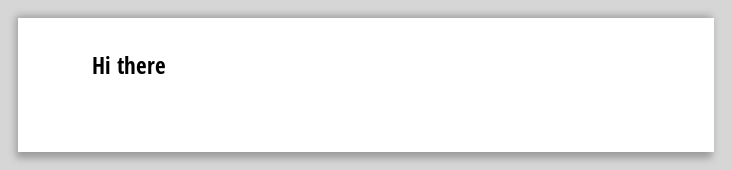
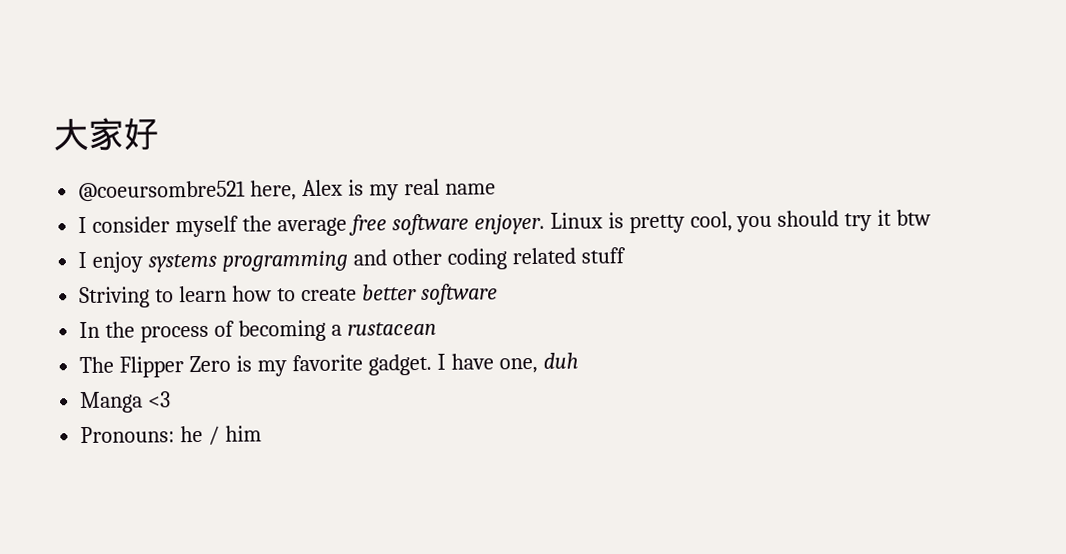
[92,56,167,74] Hi there -> [53,117,159,152] [78,178,496,203] [78,209,932,238] [78,247,626,273] [79,283,498,309] [79,319,437,343] [79,352,579,378] [80,391,172,414] [80,425,263,445] 大家好 // @coeursombre521 here, Alex is my real name // I consider myself the average free software enjoyer. Linux is pretty cool, you should try it btw // I enjoy systems programming and other coding related stuff // Striving to learn how to create better software // In the process of becoming a rustacean // The Flipper Zero is my favorite gadget. I have one, duh // Manga <3 // Pronouns: he / him

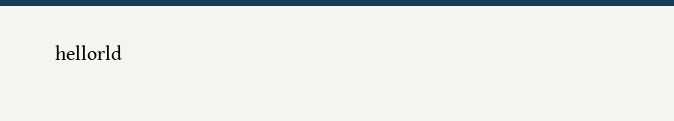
[53,117,159,152] [78,178,496,203] [78,209,932,238] [78,247,626,273] [79,283,498,309] [79,319,437,343] [79,352,579,378] [80,391,172,414] [80,425,263,445] 大家好 // @coeursombre521 here, Alex is my real name // I consider myself the average free software enjoyer. Linux is pretty cool, you should try it btw // I enjoy systems programming and other coding related stuff // Striving to learn how to create better software // In the process of becoming a rustacean // The Flipper Zero is my favorite gadget. I have one, duh // Manga <3 // Pronouns: he / him -> [55,45,122,60] hellorld

